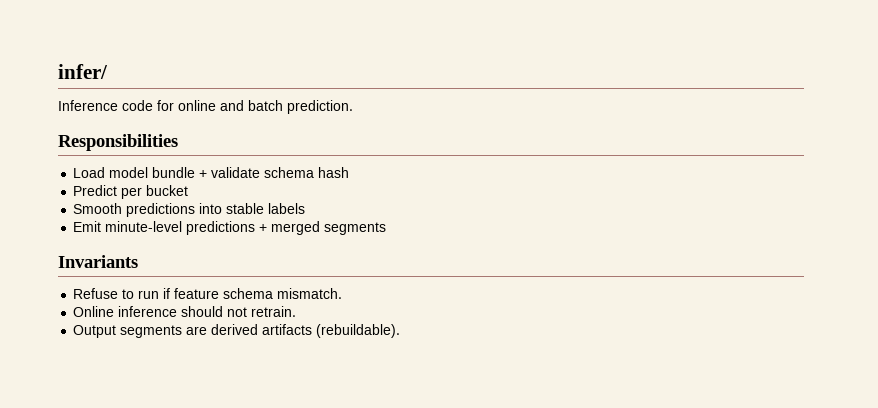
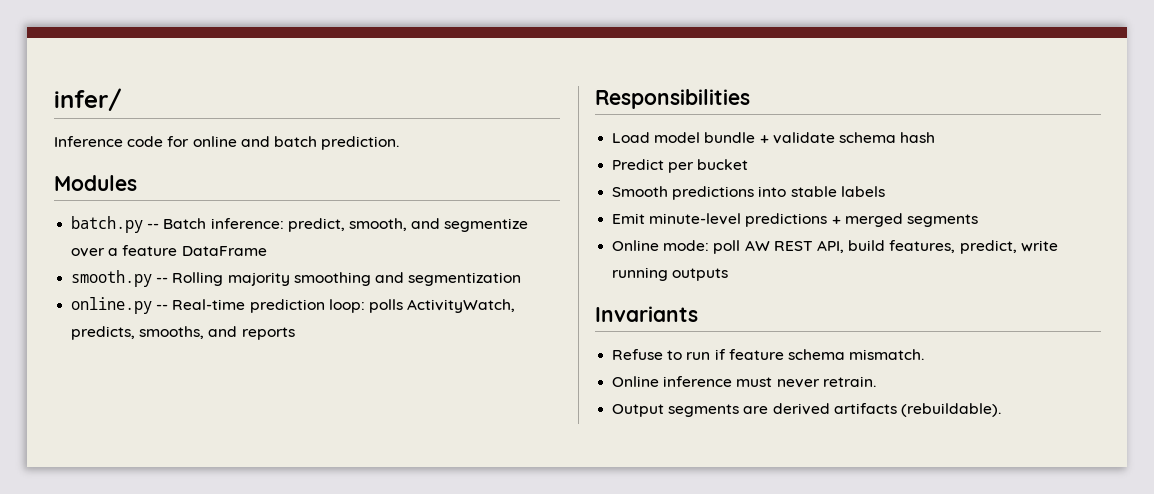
(353, 107) none -> [54,175,137,191] [71,216,529,233] [71,245,267,257] [71,270,522,287] [71,297,516,314] [71,326,295,340] // Modules // batch.py -- Batch inference: predict, smooth, and segmentize over a feature DataFrame // smooth.py -- Rolling majority smoothing and segmentization // online.py -- Real-time prediction loop: polls ActivityWatch, predicts, smooths, and reports
(387, 228) none -> [612,240,1058,254] [612,267,729,281] // Online mode: poll AW REST API, build features, predict, write running outputs
[181,306,248,317] should not -> [736,377,820,388] must never

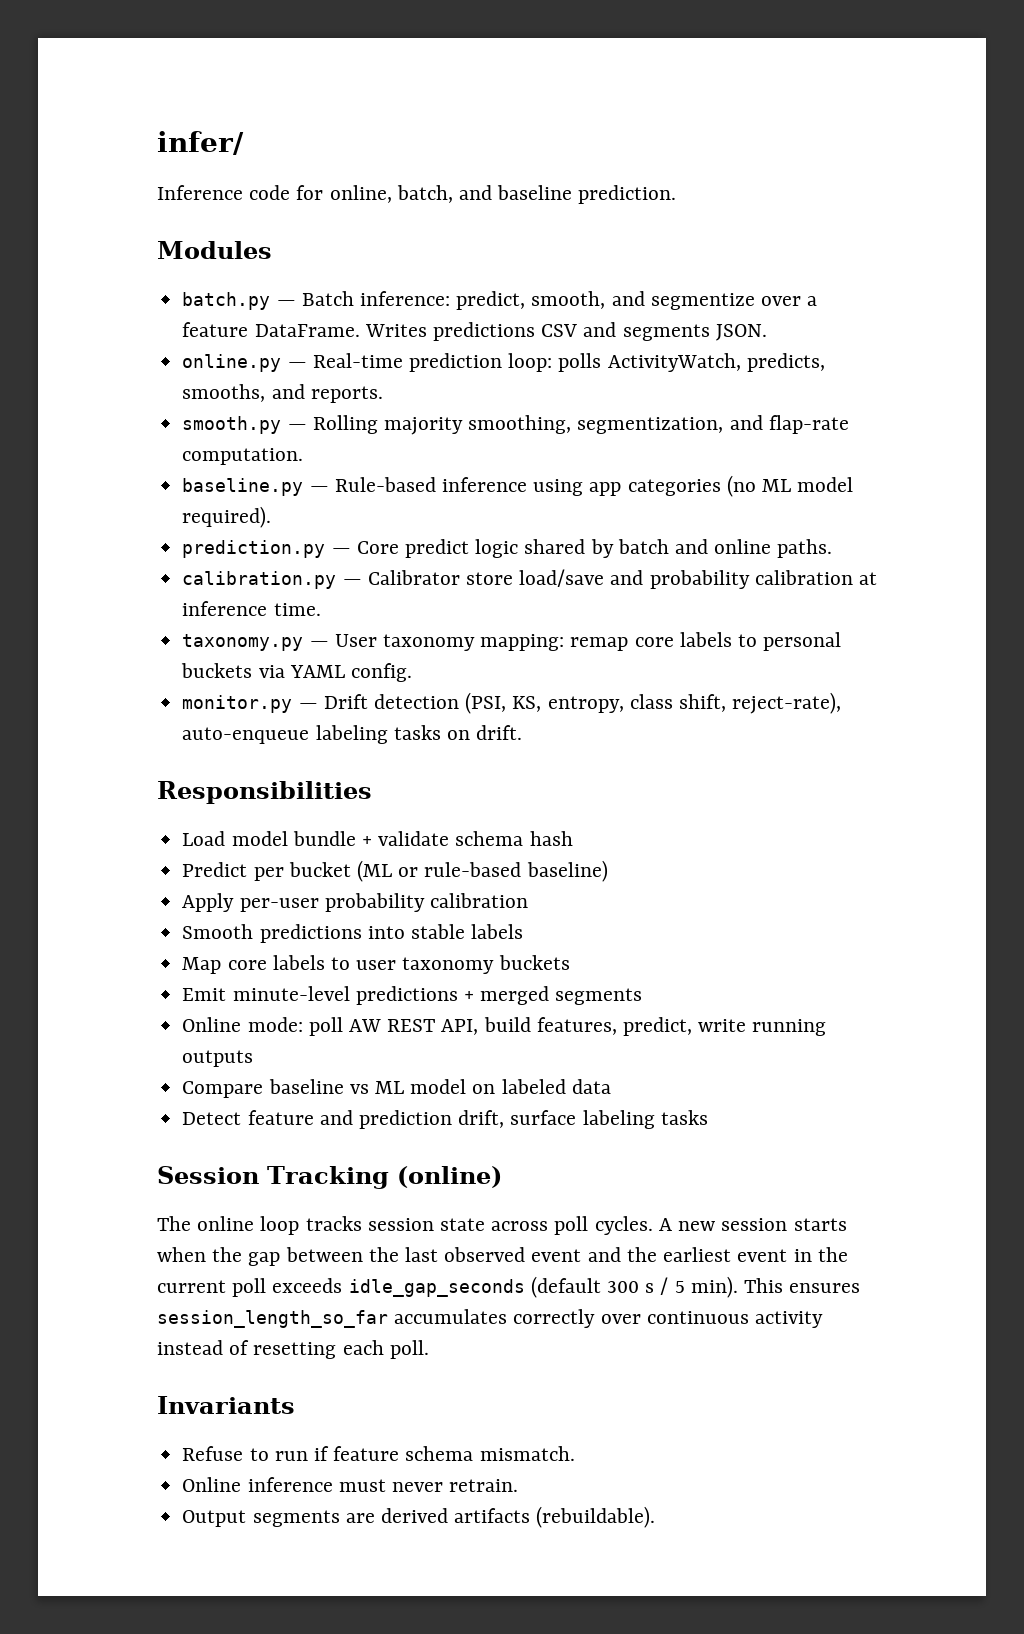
[192,136,317,147] online and batch -> [329,185,573,203] online, batch, and baseline
[147,223,160,229] -- -> [276,300,296,306] —
[181,246,267,256] [71,270,522,287] DataFrame // smooth.py -- Rolling majority smoothing and segmentization -> [254,322,767,341] DataFrame. Writes predictions CSV and segments JSON.
[156,304,169,310] -- -> [287,362,307,368] —
[241,327,295,340] reports -> [310,386,383,403] [182,415,849,435] [182,448,304,465] [182,475,854,497] [182,506,272,528] [182,539,833,558] [182,569,877,589] [182,601,321,616] [182,632,842,651] [181,663,412,682] [182,692,842,714] [182,725,523,744] reports. // smooth.py — Rolling majority smoothing, segmentization, and flap-rate computation. // baseline.py — Rule-based inference using app categories (no ML model required). // prediction.py — Core predict logic shared by batch and online paths. // calibration.py — Calibrator store load/save and probability calibration at inference time. // taxonomy.py — User taxonomy mapping: remap core labels to personal buckets via YAML config. // monitor.py — Drift detection (PSI, KS, entropy, class shift, reject-rate), auto-enqueue labeling tasks on drift.
(749, 164) none -> [356,860,608,882] [182,893,528,912] (ML or rule-based baseline) // Apply per-user probability calibration
(885, 191) none -> [182,955,570,974] // Map core labels to user taxonomy buckets
(729, 274) none -> [182,1079,611,1098] [182,1110,708,1129] [157,1166,502,1189] [157,1216,847,1235] [157,1247,848,1266] [157,1276,861,1298] [157,1309,824,1328] [157,1340,429,1359] // Compare baseline vs ML model on labeled data // Detect feature and prediction drift, surface labeling tasks // Session Tracking (online) // The online loop tracks session state across poll cycles. A new session starts when the gap between the last observed event and the earliest event in the current poll exceeds idle_gap_seconds (default 300 s / 5 min). This ensures session_length_so_far accumulates correctly over continuous activity instead of resetting each poll.

